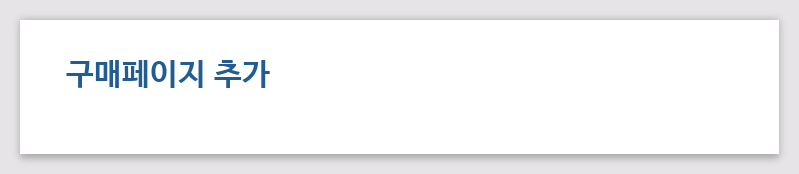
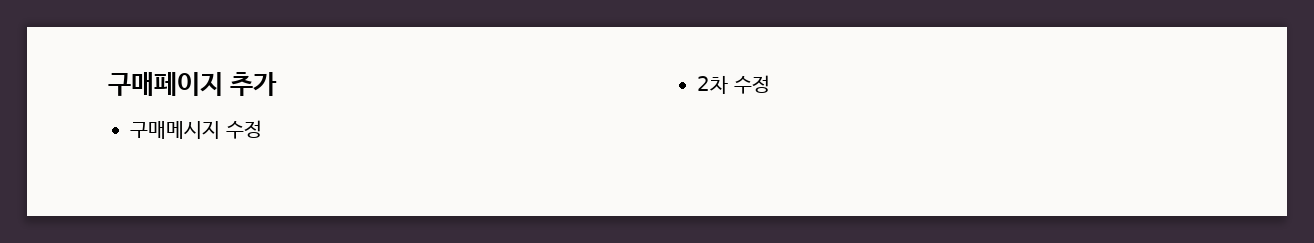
(271, 74) none -> [130,120,262,139] [697,75,770,94] // 구매메시지 수정 // 2차 수정

